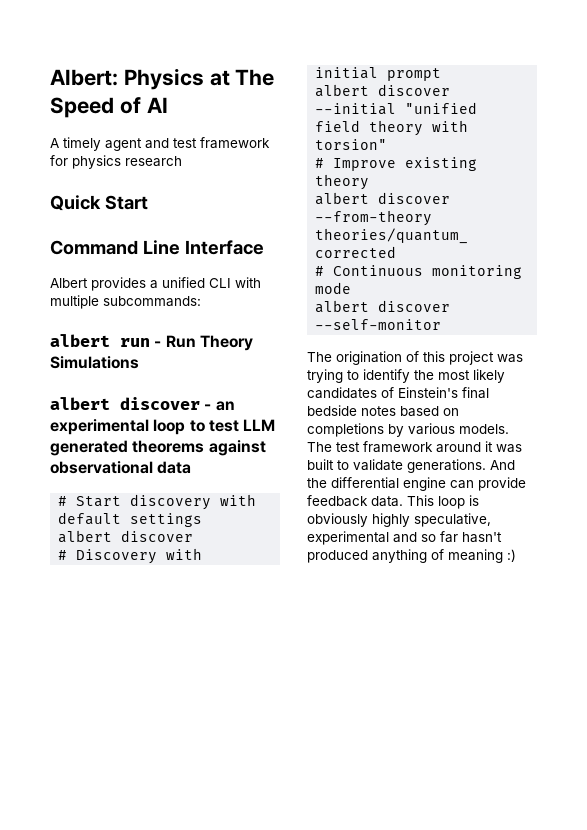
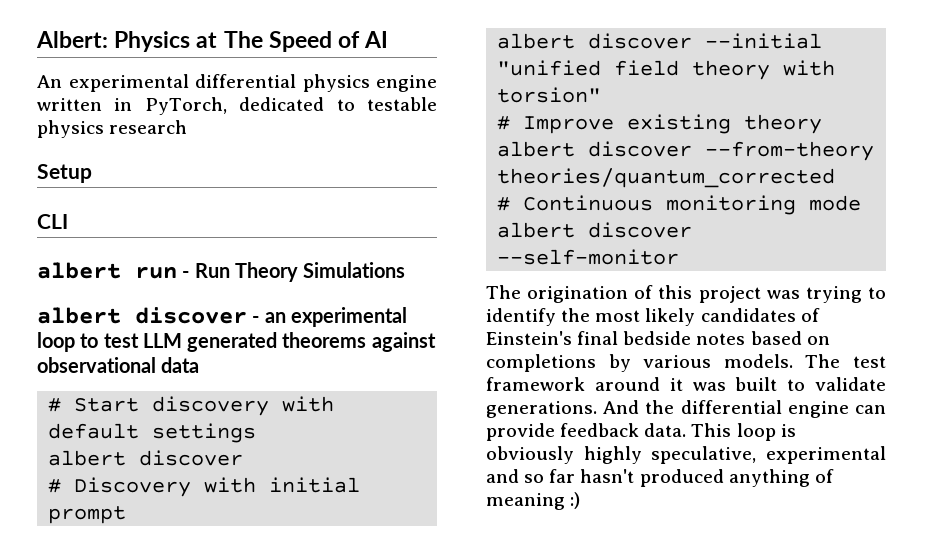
[50,137,270,151] [50,155,182,169] [50,195,148,211] [50,240,264,255] [50,277,261,291] [50,295,201,309] A timely agent and test framework for physics research // Quick Start // Command Line Interface // Albert provides a unified CLI with multiple subcommands: -> [37,74,437,92] [37,97,437,115] [37,120,188,138] [37,164,92,183] [37,214,68,229] An experimental differential physics engine written in PyTorch, dedicated to testable physics research // Setup // CLI

